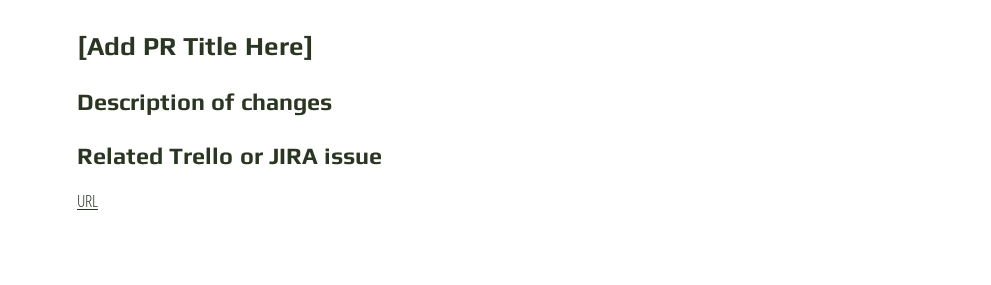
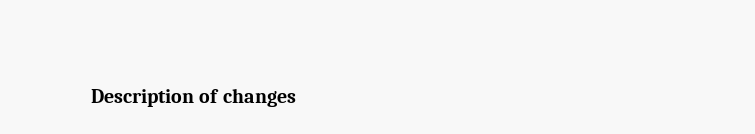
[77,35,315,60] [Add PR Title Here] // -> (91, 98) none
[77,147,383,165] [77,195,98,207] // Related Trello or JIRA issue // URL -> (296, 97) none

